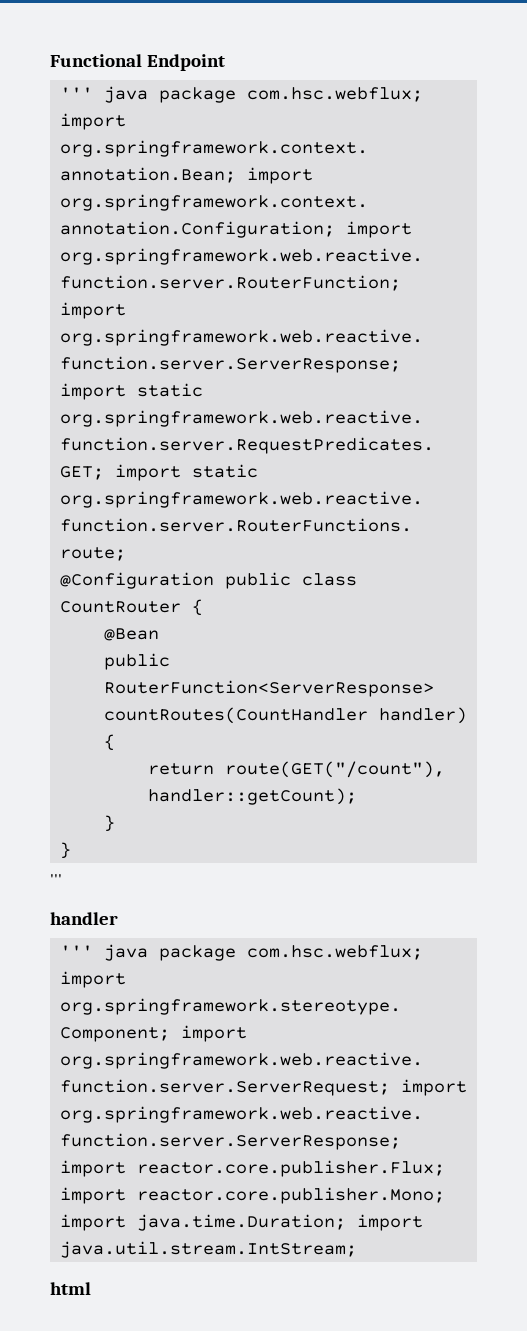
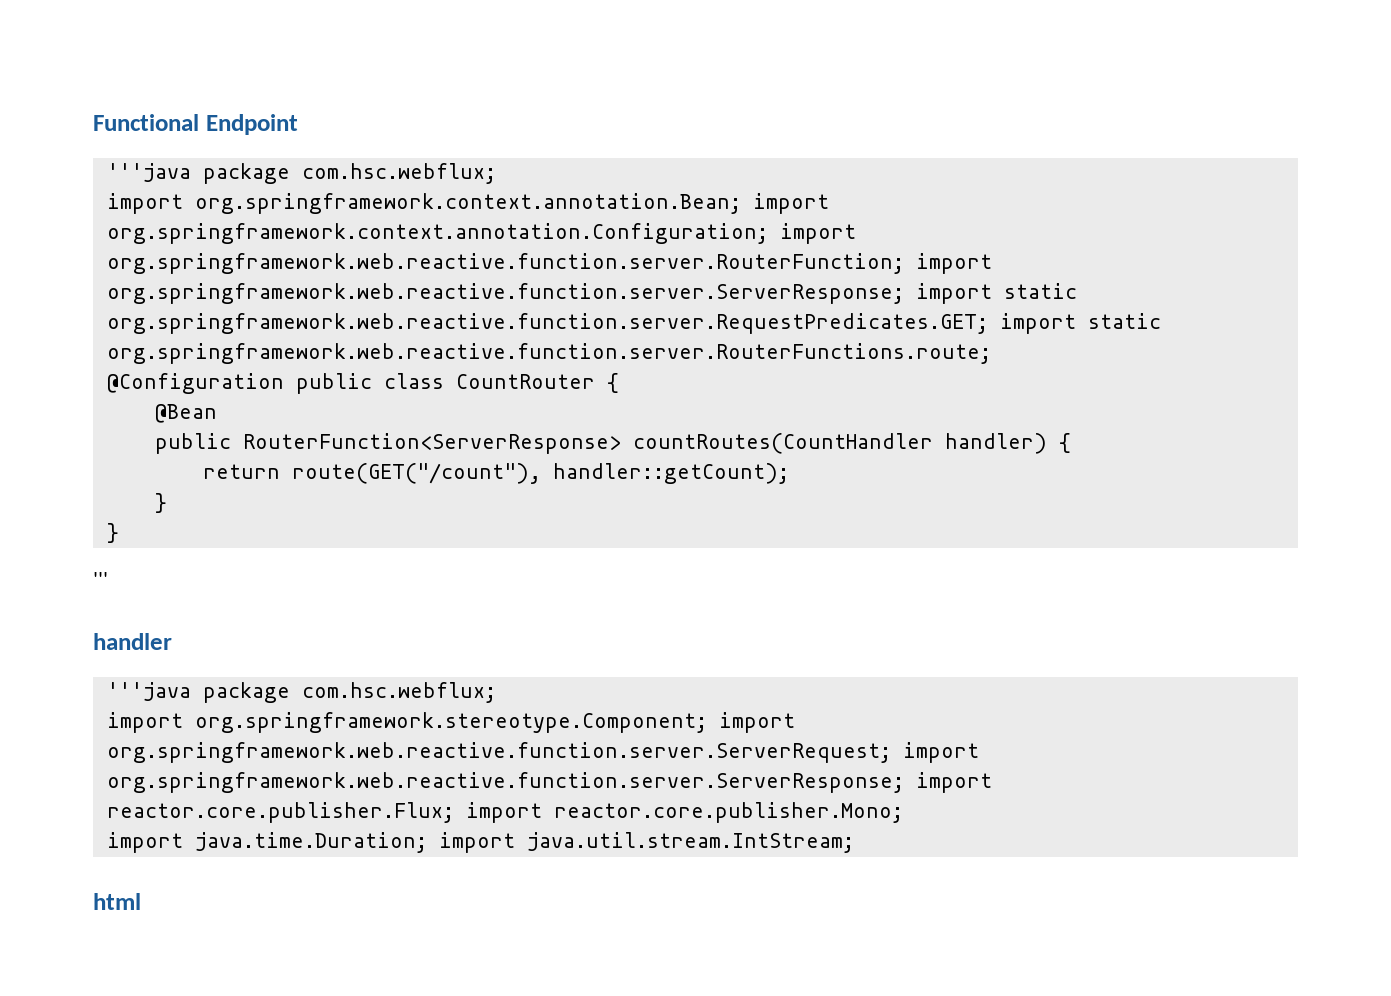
[59,86,148,103] ''' java -> [106,163,191,182] '''java
[59,944,148,961] ''' java -> [106,682,191,701] '''java

